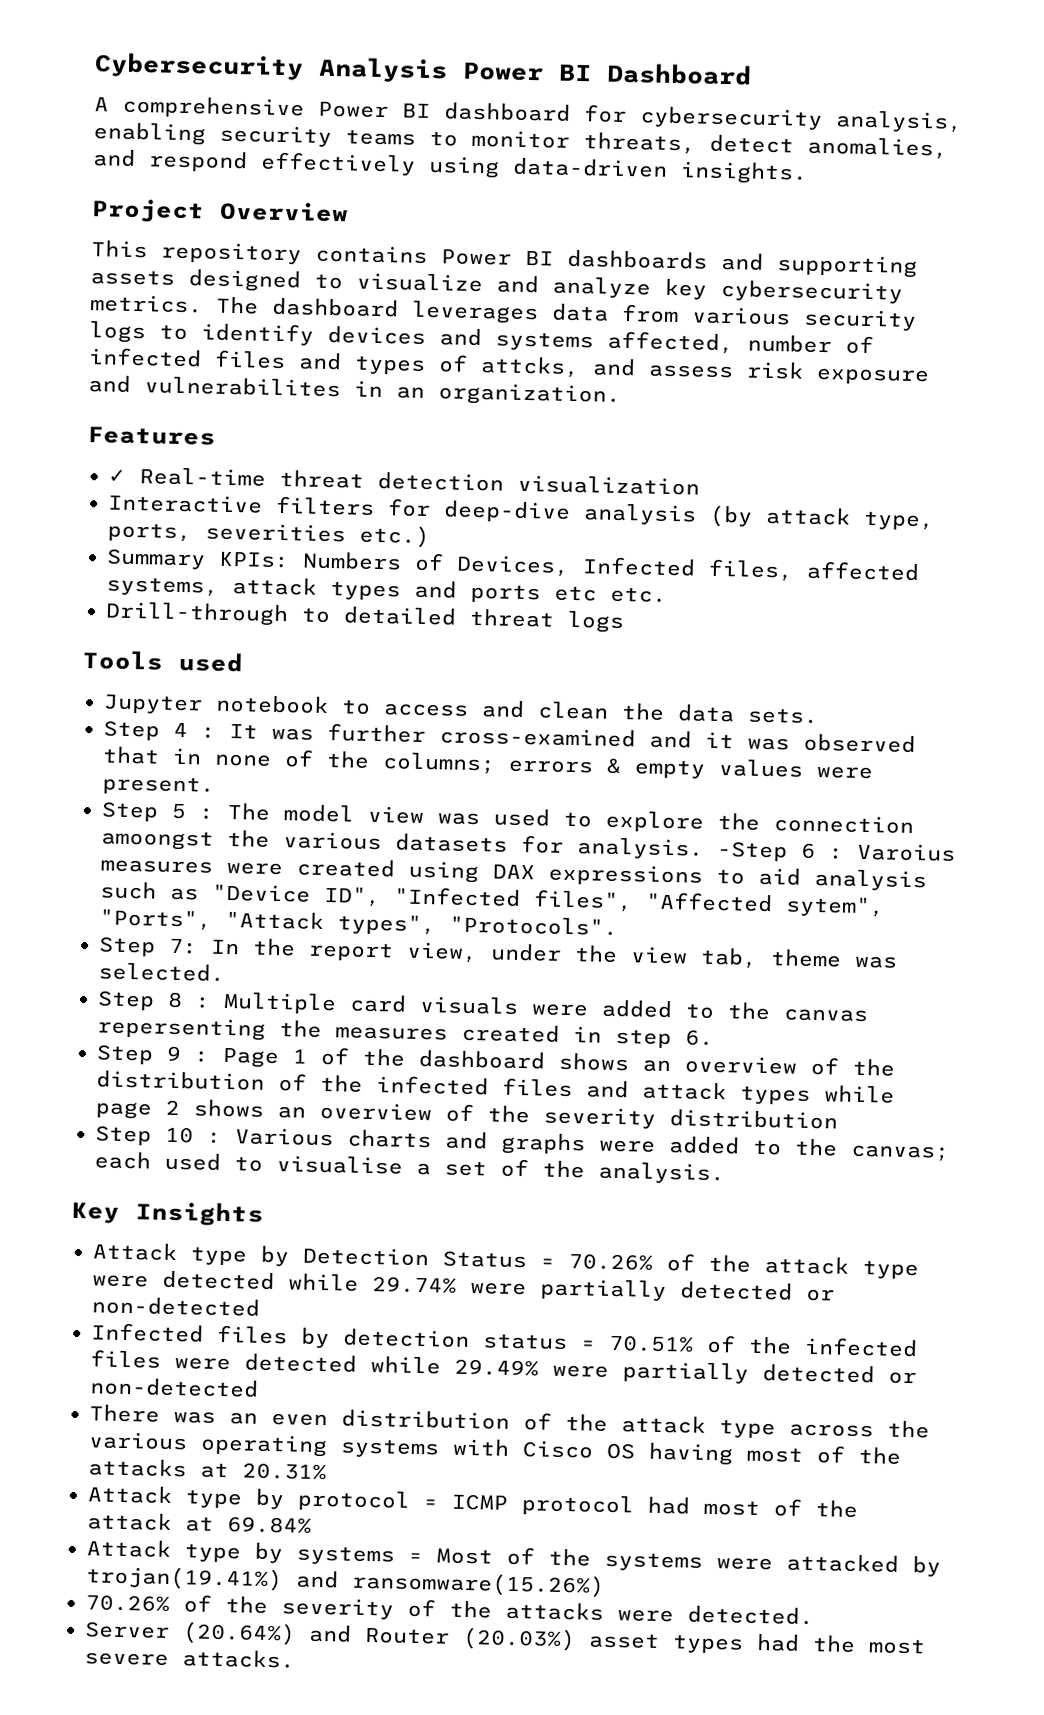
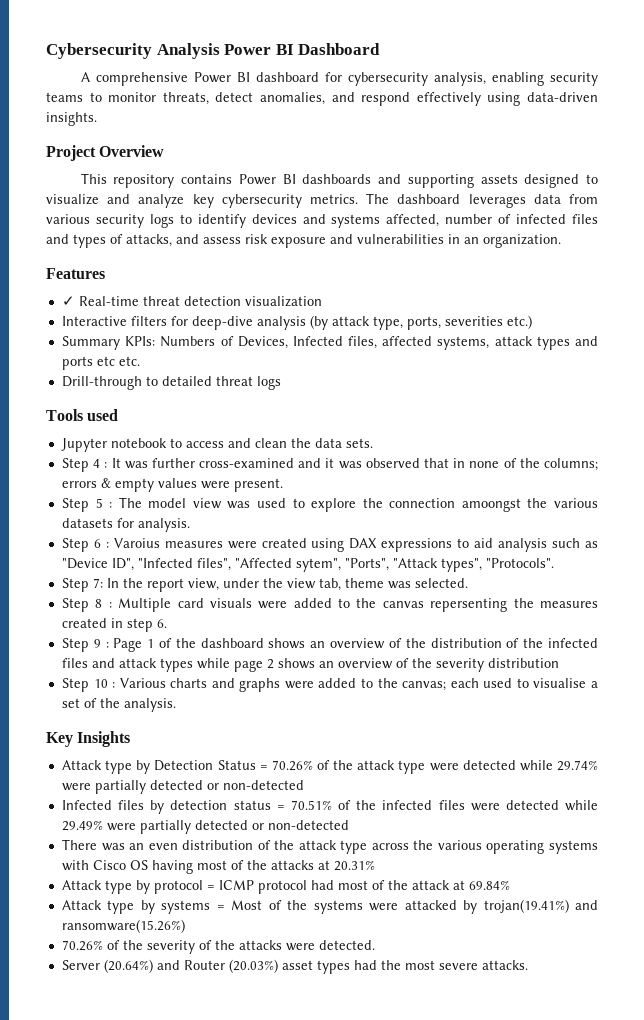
[480,356,580,379] attcks, -> [126,234,172,247] attacks,
[144,376,341,398] vulnerabilites -> [357,234,444,244] vulnerabilities
[716,840,788,862] -Step -> [61,538,89,552] // Step

